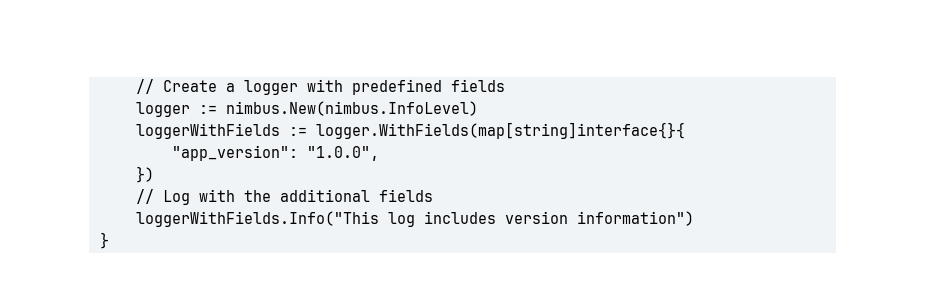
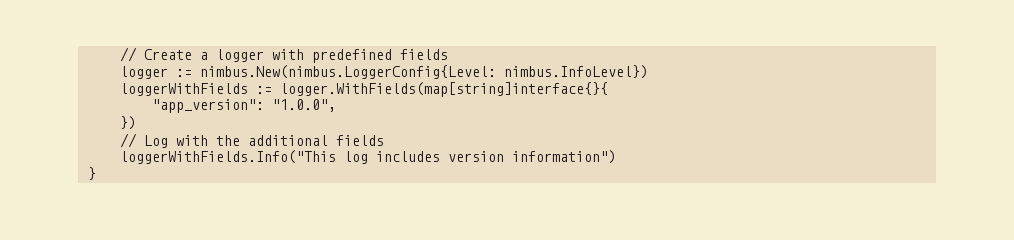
[225,101,478,116] nimbus.New(nimbus.InfoLevel) -> [199,65,648,79] nimbus.New(nimbus.LoggerConfig{Level: nimbus.InfoLevel})

